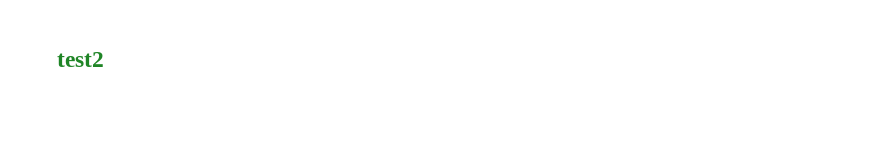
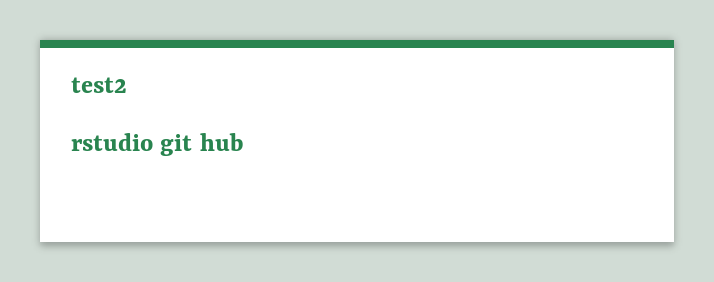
(104, 59) none -> [71,133,244,156] // rstudio git hub

